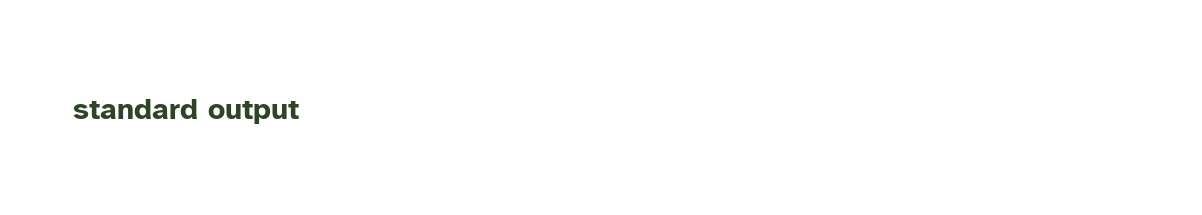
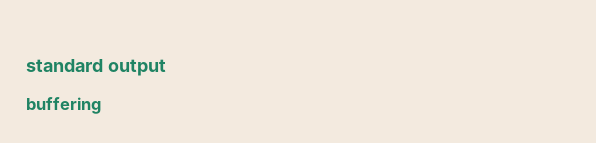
(299, 112) none -> [26,97,101,114] // buffering

